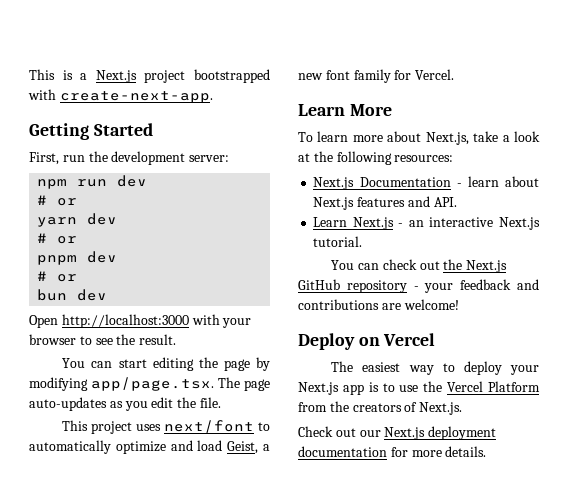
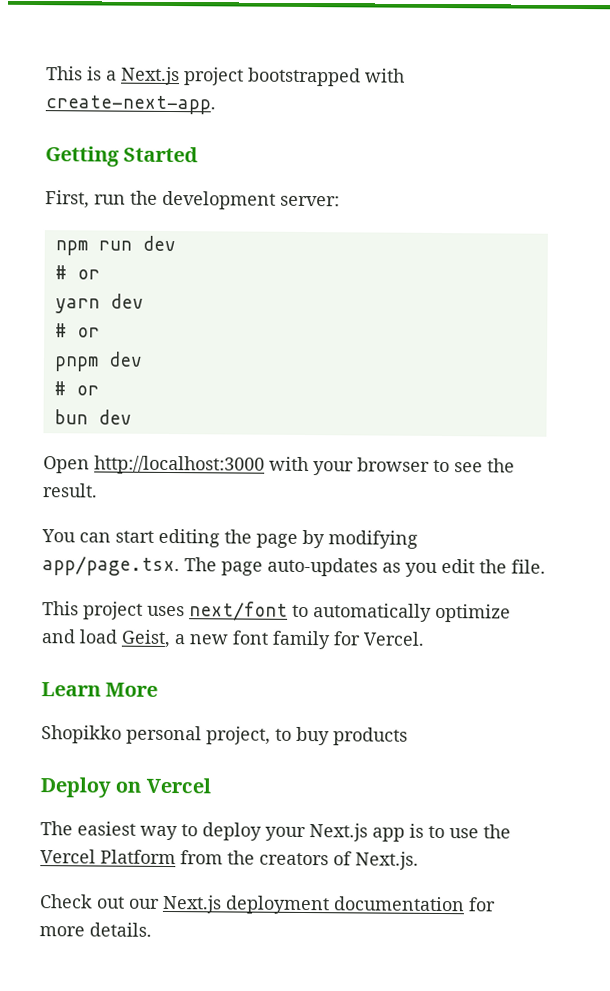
[298,131,540,145] [298,151,454,165] [313,176,539,190] [313,196,457,210] [313,217,540,230] [313,236,363,247] [331,259,508,273] [298,279,539,293] [298,299,459,310] To learn more about Next.js, take a look at the following resources: // Next.js Documentation - learn about Next.js features and API. // Learn Next.js - an interactive Next.js tutorial. // You can check out the Next.js GitHub repository - your feedback and contributions are welcome! -> [41,725,408,746] Shopikko personal project, to buy products

